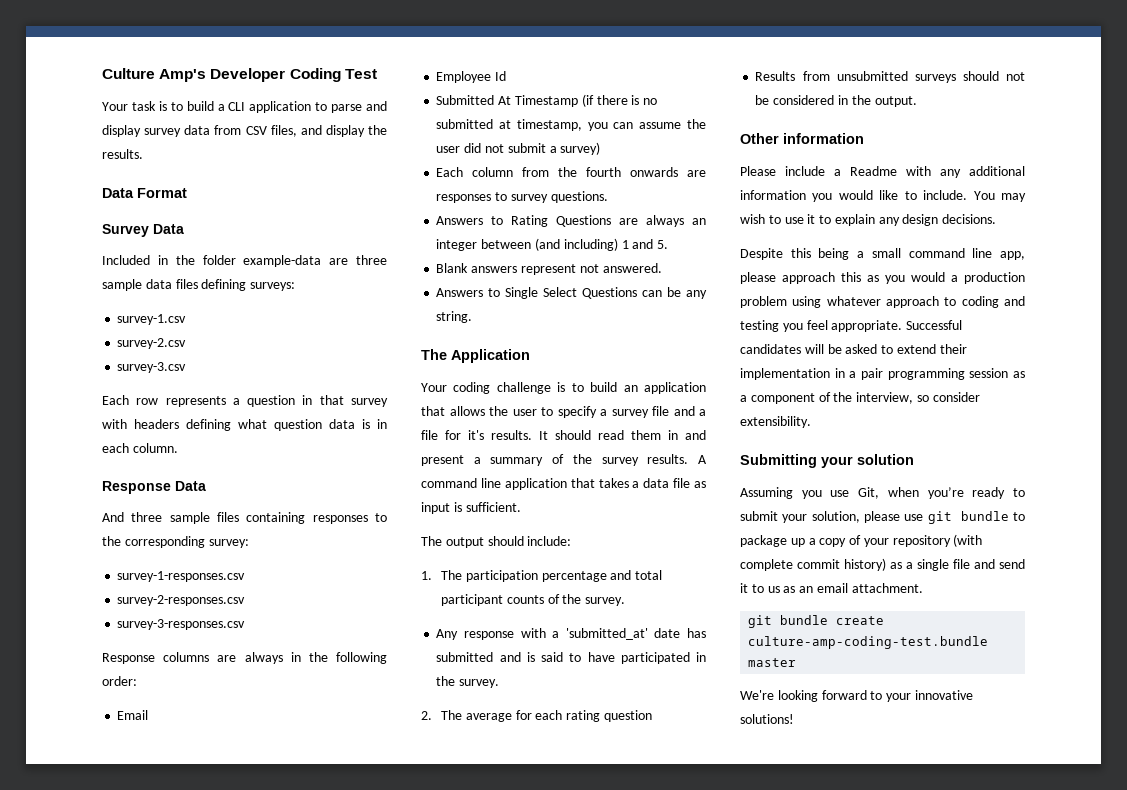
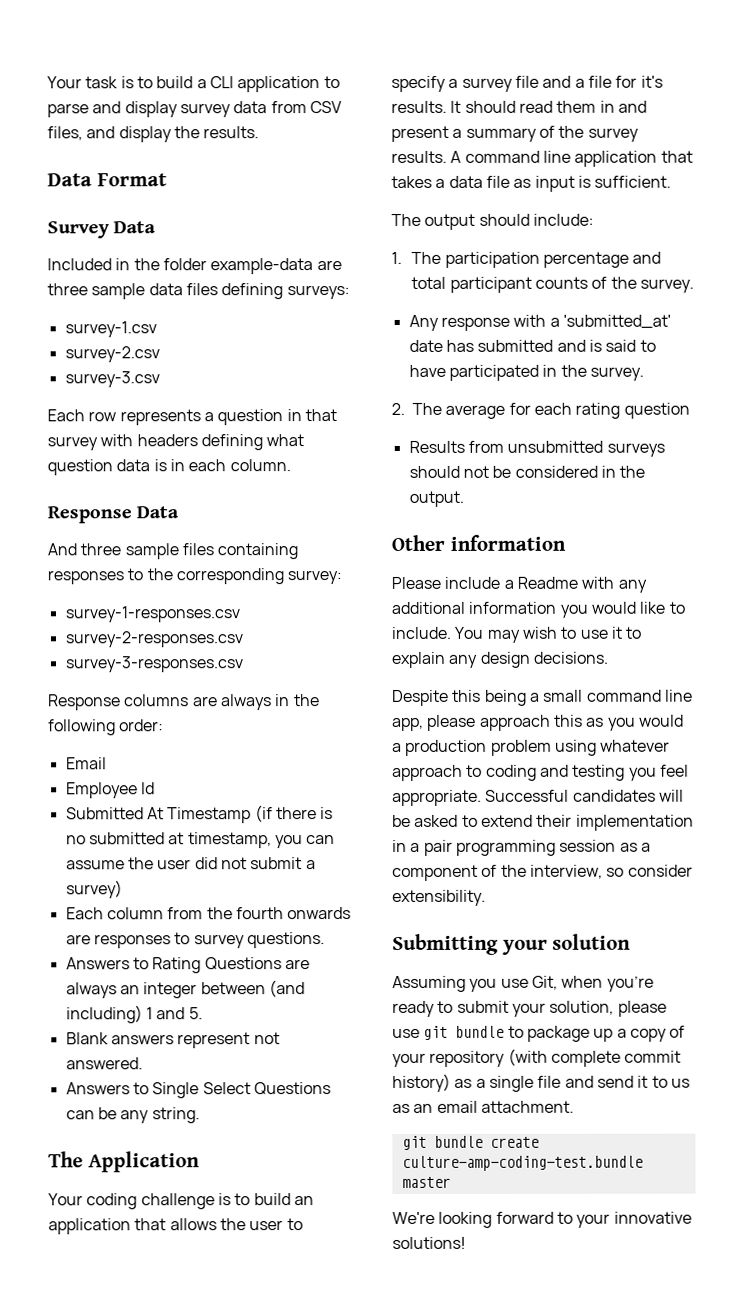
[102,68,377,82] Culture Amp's Developer Coding Test // -> (47, 82) none

